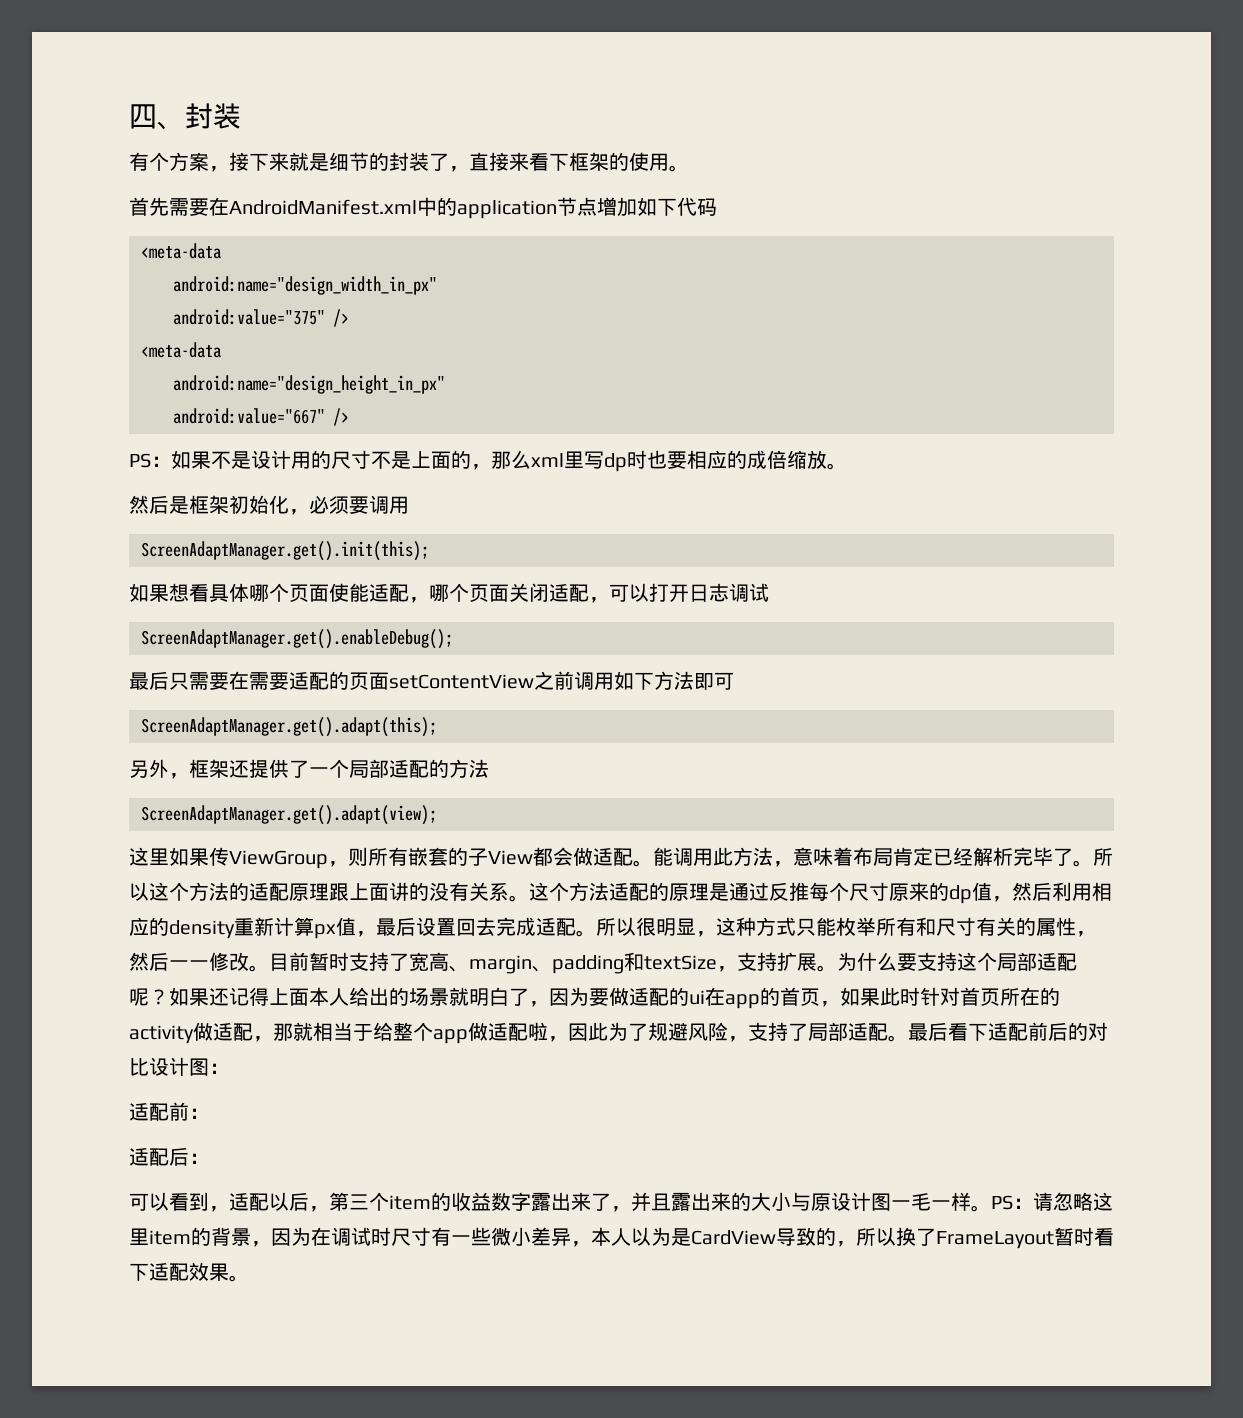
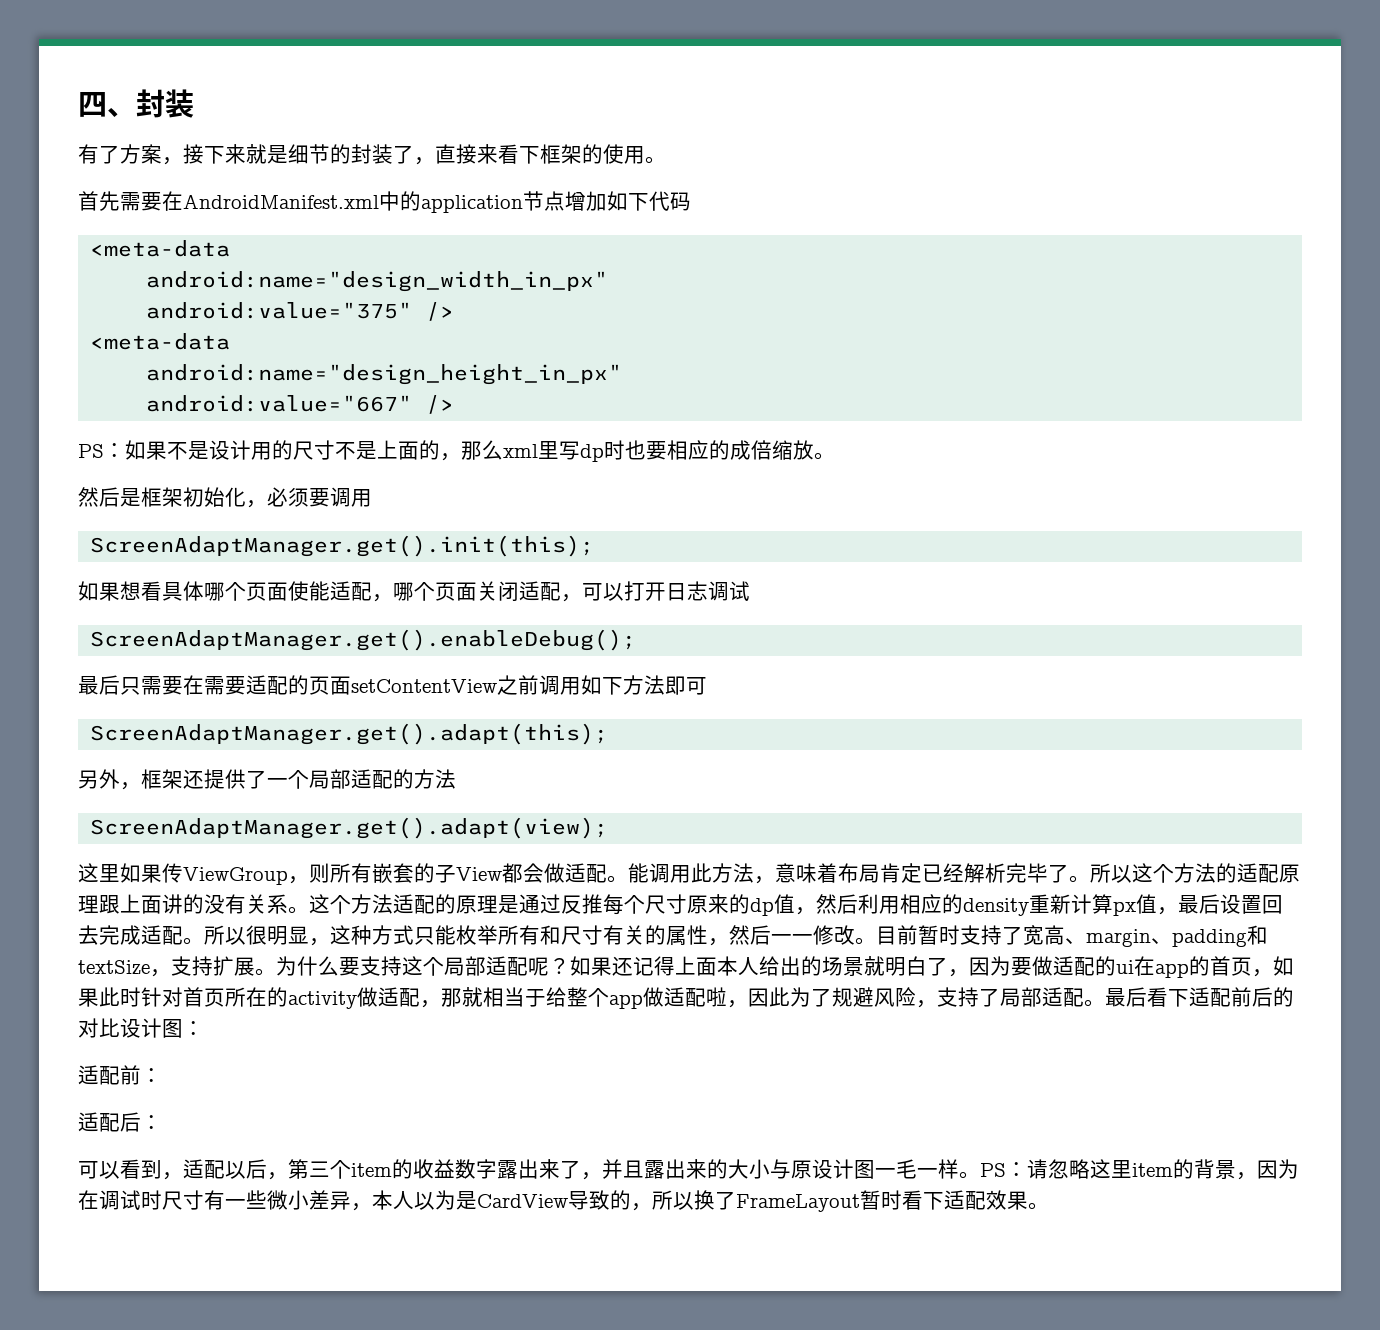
[149,152,169,171] 个 -> [99,145,120,164] 了

